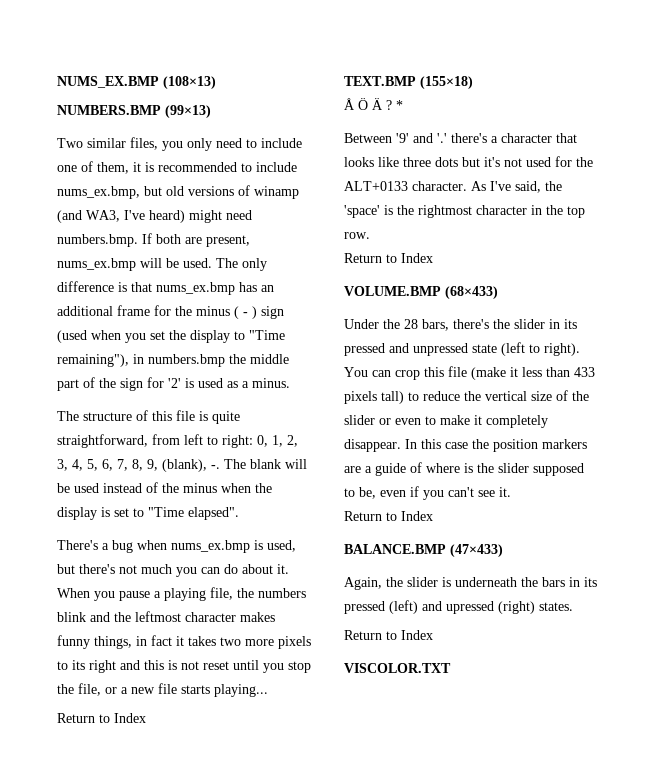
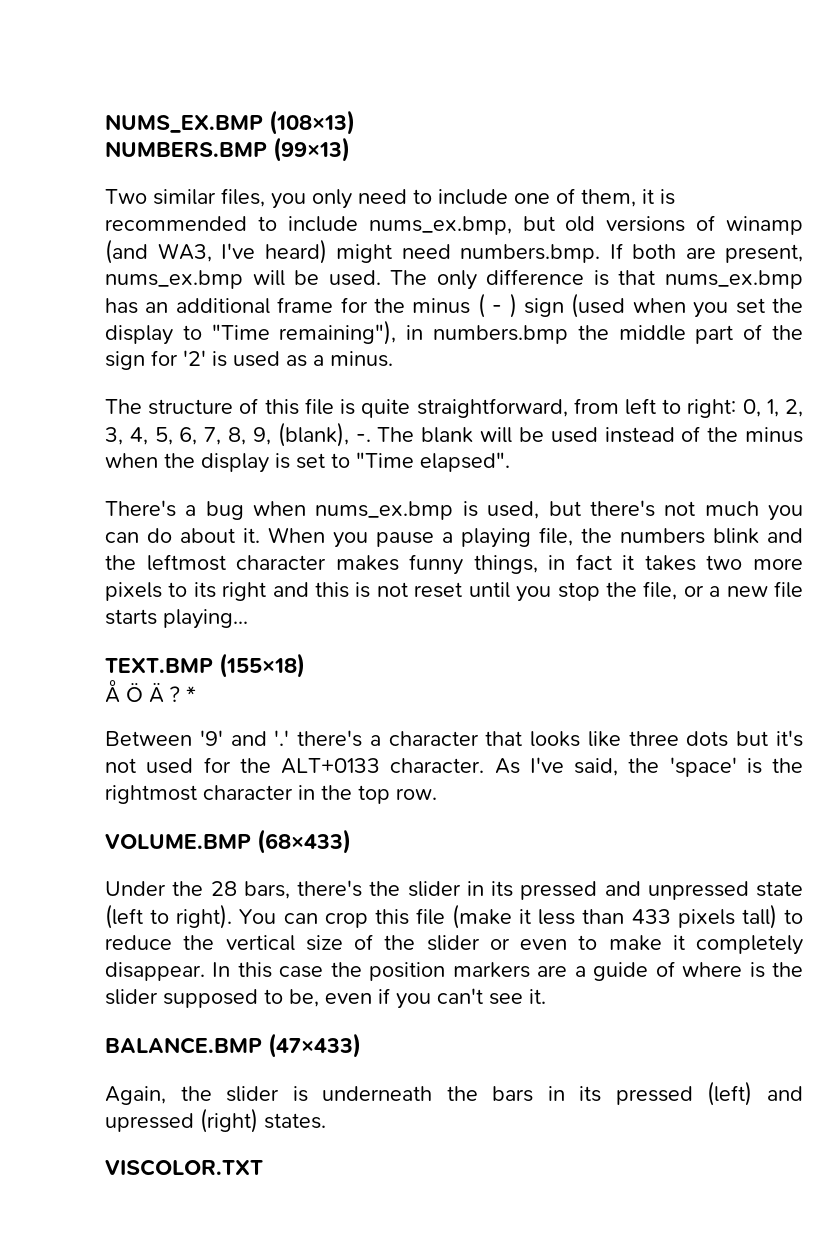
[57,713,146,723] // Return to Index -> (248, 619) none
[344,253,433,263] // Return to Index -> (437, 794) none
[344,511,433,521] // Return to Index -> (546, 996) none
[344,630,433,640] // Return to Index -> (326, 1121) none

